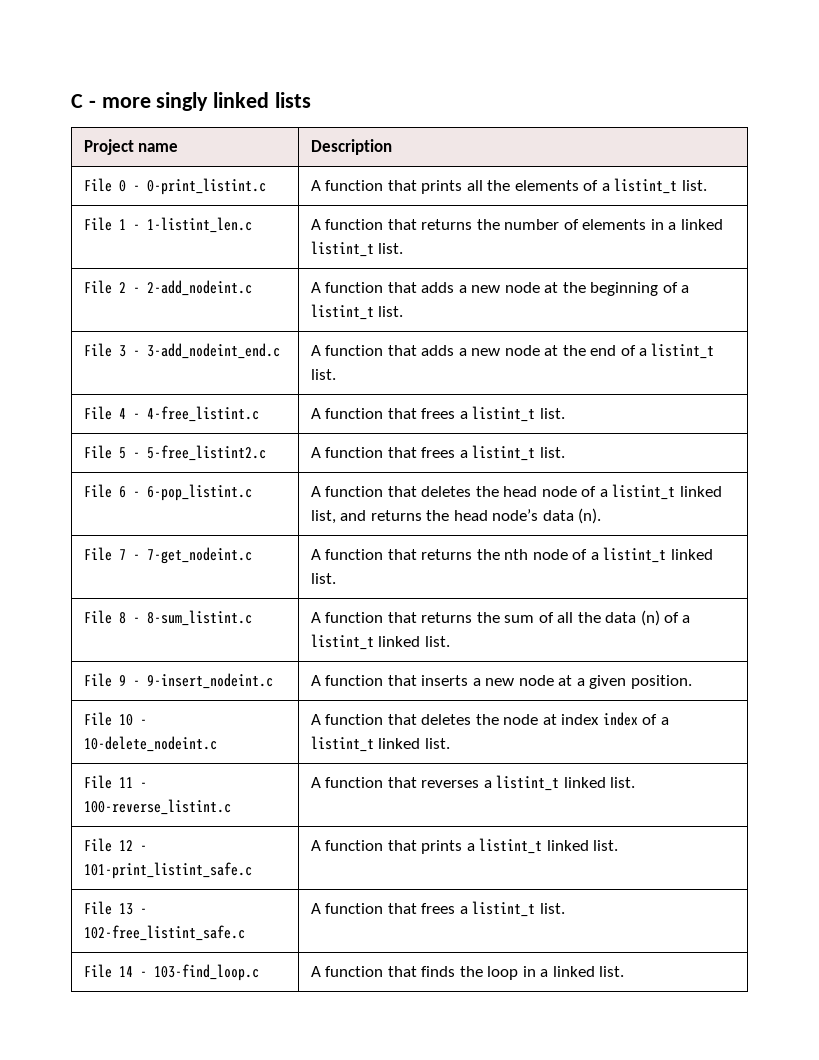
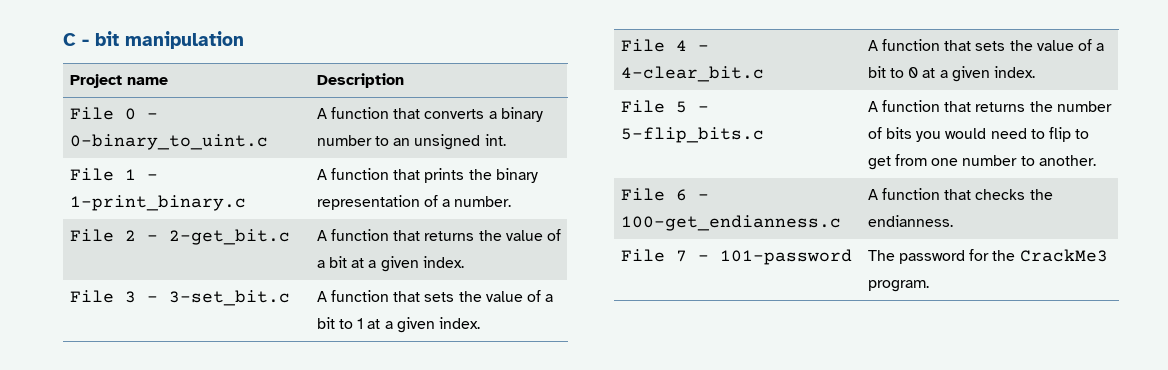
[101,92,312,111] more singly linked lists -> [95,31,244,49] bit manipulation
[147,178,267,195] [311,178,707,194] [84,217,253,233] 0-print_listint.c | A function that prints all the elements of a listint_t list. // File 1 - 1-listint_len.c -> [69,134,268,150] [316,107,543,122] [316,134,506,150] [69,168,158,181] [69,195,246,211] [316,168,538,183] [316,195,512,210] [69,229,290,245] [316,229,561,241] [316,256,464,272] [69,290,290,306] [316,290,554,302] [316,317,480,333] [620,39,709,52] [620,66,764,82] [867,39,1105,51] [867,66,1035,82] [620,100,709,113] [620,127,764,143] 0-binary_to_uint.c | A function that converts a binary number to an unsigned int. // File 1 - 1-print_binary.c | A function that prints the binary representation of a number. // File 2 - 2-get_bit.c | A function that returns the value of a bit at a given index. // File 3 - 3-set_bit.c | A function that sets the value of a bit to 1 at a given index. // File 4 - 4-clear_bit.c | A function that sets the value of a bit to 0 at a given index. // File 5 - 5-flip_bits.c
[582,219,723,230] [311,241,404,257] [84,280,253,296] [311,282,690,296] [311,304,404,320] [84,343,281,359] [311,343,715,359] [311,369,337,380] [84,406,260,422] [311,406,565,422] [84,445,267,461] [311,445,565,461] [84,484,253,501] [311,484,722,500] [311,508,602,524] [84,547,253,564] [311,547,713,563] [311,573,337,584] [84,610,253,626] [311,610,691,626] [311,634,450,650] [84,673,274,689] [311,675,692,689] [84,712,148,726] [84,736,218,752] [311,712,669,726] [311,736,450,752] [84,775,148,789] [84,799,232,815] [311,775,636,791] [84,838,148,852] [84,862,253,879] [311,838,619,854] [84,901,148,915] [84,925,246,941] [311,901,565,917] [84,964,260,981] [311,966,625,980] elements in a linked listint_t list. // File 2 - 2-add_nodeint.c | A function that adds a new node at the beginning of a listint_t list. // File 3 - 3-add_nodeint_end.c | A function that adds a new node at the end of a listint_t list. // File 4 - 4-free_listint.c | A function that frees a listint_t list. // File 5 - 5-free_listint2.c | A function that frees a listint_t list. // File 6 - 6-pop_listint.c | A function that deletes the head node of a listint_t linked list, and returns the head node’s data (n). // File 7 - 7-get_nodeint.c | A function that returns the nth node of a listint_t linked list. // File 8 - 8-sum_listint.c | A function that returns the sum of all the data (n) of a listint_t linked list. // File 9 - 9-insert_nodeint.c | A function that inserts a new node at a given position. // File 10 - 10-delete_nodeint.c | A function that deletes the node at index index of a listint_t linked list. // File 11 - 100-reverse_listint.c | A function that reverses a listint_t linked list. // File 12 - 101-print_listint_safe.c | A function that prints a listint_t linked list. // File 13 - 102-free_listint_safe.c | A function that frees a listint_t list. // File 14 - 103-find_loop.c | A function that finds the loop in a linked list. -> [886,127,1090,142] [867,154,1096,170] [620,188,709,201] [620,215,841,231] [867,188,1053,200] [867,215,953,227] [620,249,852,265] [867,249,1108,264] [867,280,929,292] bits you would need to flip to get from one number to another. // File 6 - 100-get_endianness.c | A function that checks the endianness. // File 7 - 101-password | The password for the CrackMe3 program.

